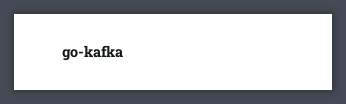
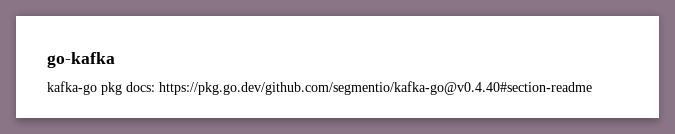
(123, 53) none -> [47,81,592,95] // kafka-go pkg docs: https://pkg.go.dev/github.com/segmentio/kafka-go@v0.4.40#section-readme

